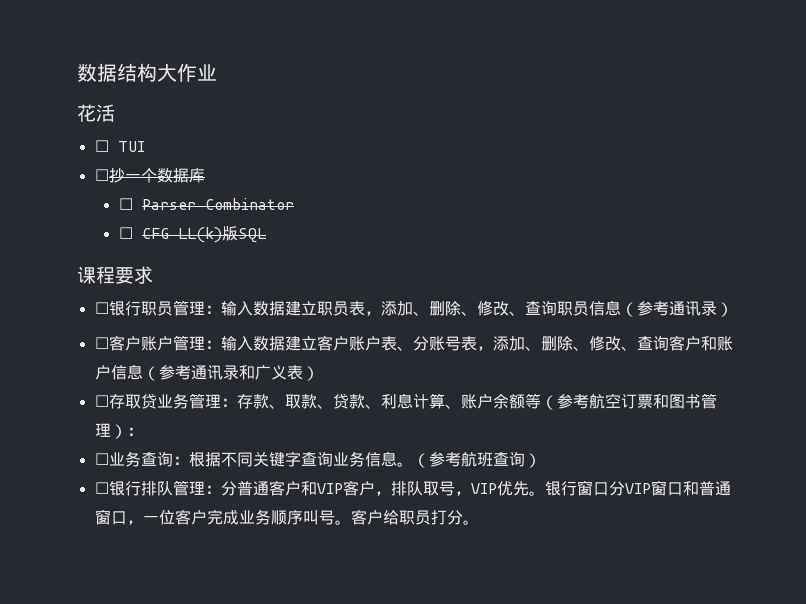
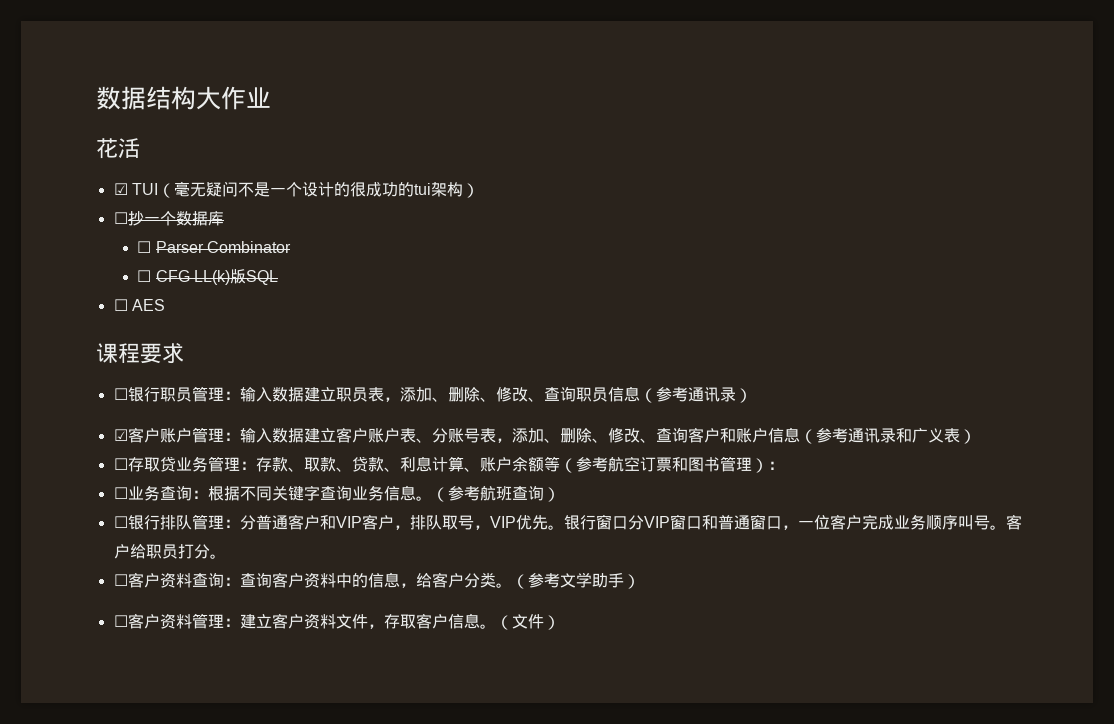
[94,140,109,152] ☐ -> [113,183,128,195] ☑
(145, 146) none -> [157,181,479,198] （毫无疑问不是一个设计的很成功的tui架构）
(267, 235) none -> [113,299,165,311] // ☐ AES
[94,337,109,349] ☐ -> [113,429,128,441] ☑
(479, 522) none -> [113,572,640,589] [113,613,560,630] // ☐客户资料查询：查询客户资料中的信息，给客户分类。（参考文学助手） // ☐客户资料管理：建立客户资料文件，存取客户信息。（文件）

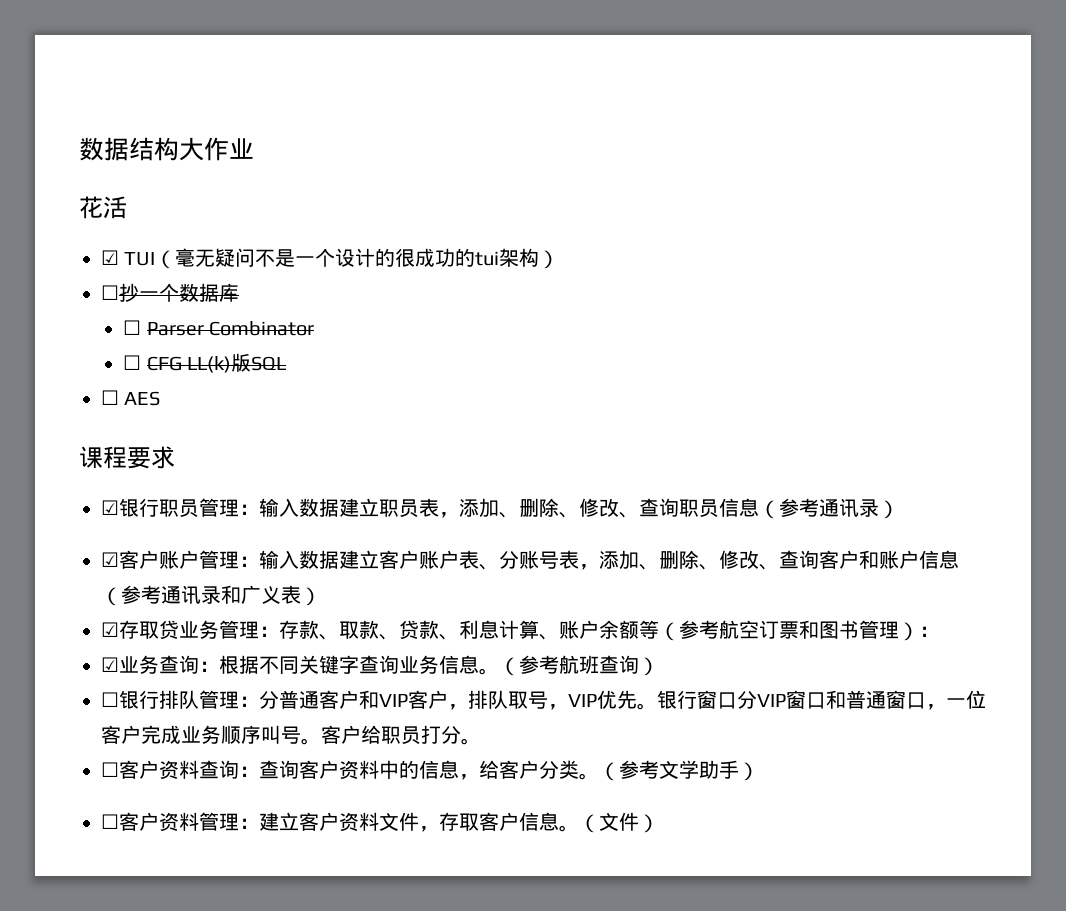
[113,388,128,400] ☐ -> [101,500,119,515] ☑
[113,458,128,470] ☐ -> [101,622,119,637] ☑
[113,487,128,499] ☐ -> [101,657,119,672] ☑

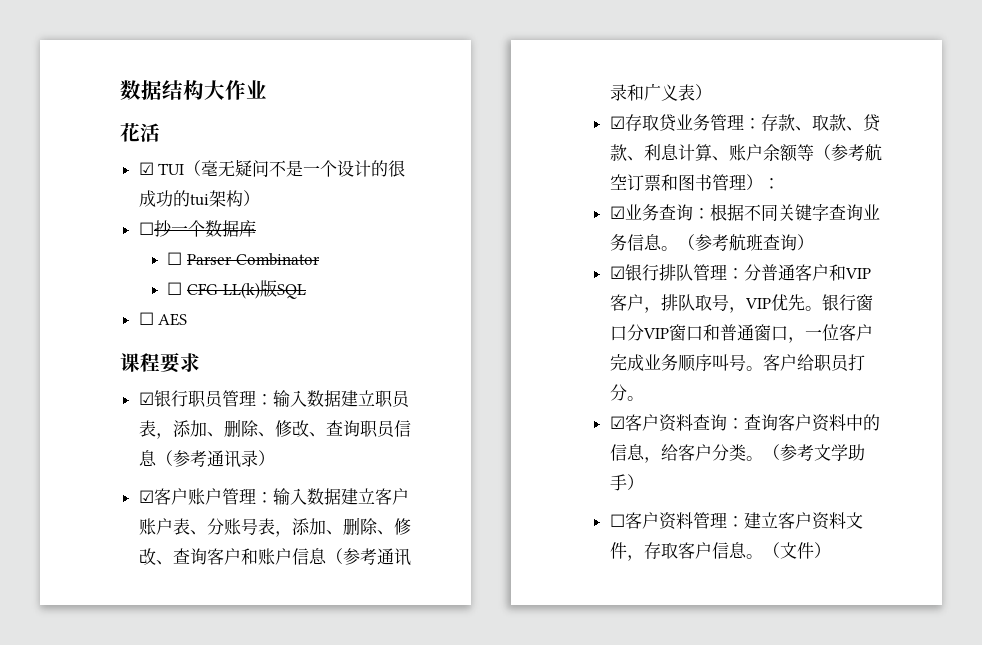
[101,692,119,707] ☐ -> [609,266,625,279] ☑
[101,762,119,777] ☐ -> [609,416,625,429] ☑

